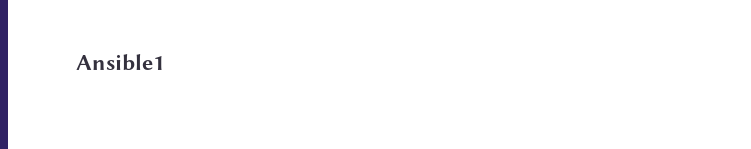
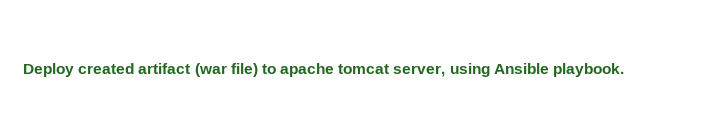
[76,54,165,71] Ansible1 -> [23,63,625,77] Deploy created artifact (war file) to apache tomcat server, using Ansible playbook.

